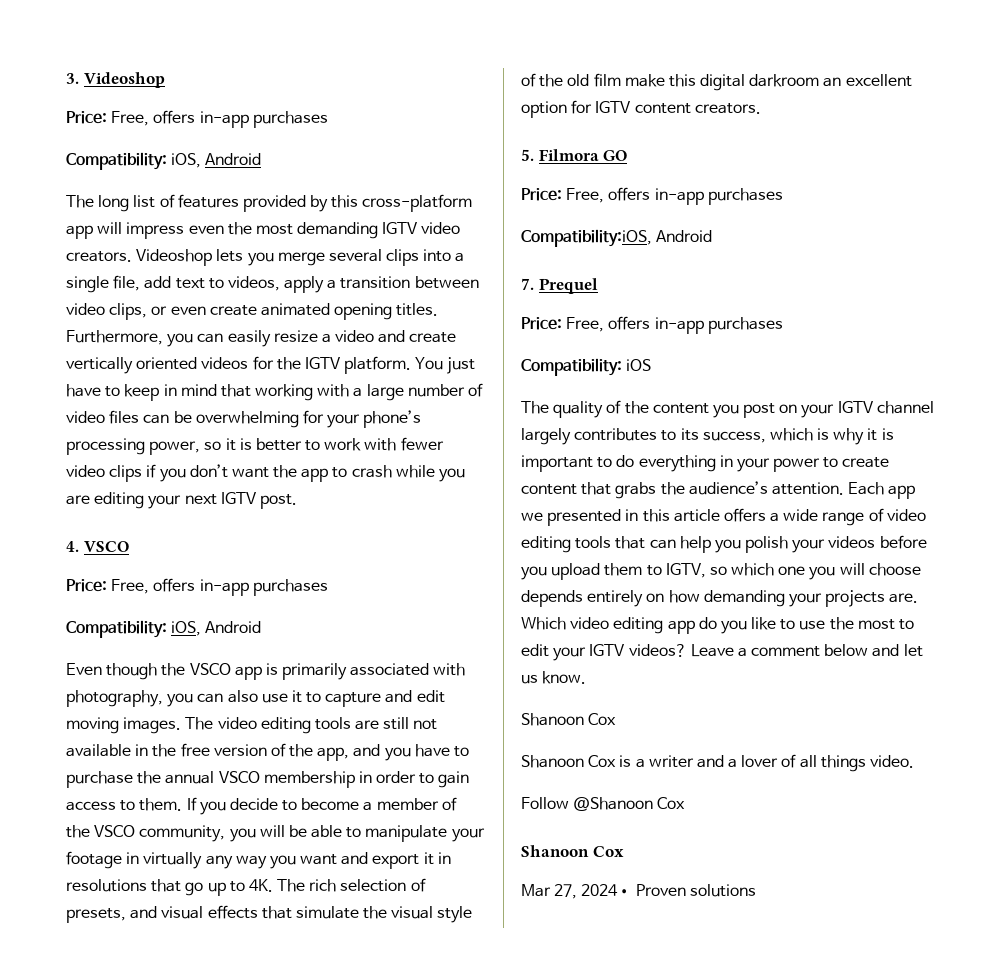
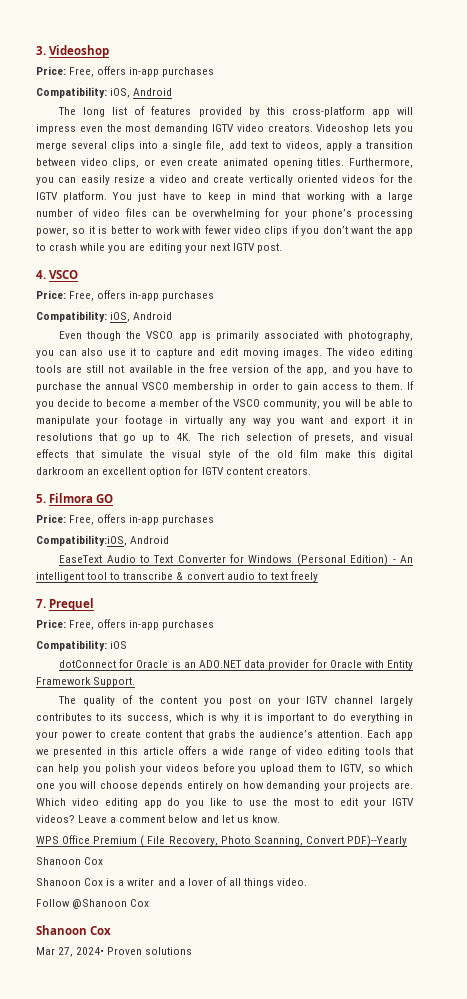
(713, 236) none -> [59,554,413,566] [36,571,318,582] // EaseText Audio to Text Converter for Windows (Personal Edition) - An intelligent tool to transcribe & convert audio to text freely
(652, 365) none -> [59,659,413,670] [36,677,136,687] // dotConnect for Oracle is an ADO.NET data provider for Oracle with Entity Framework Support.
(587, 677) none -> [36,835,407,847] // WPS Office Premium ( File Recovery, Photo Scanning, Convert PDF)--Yearly

